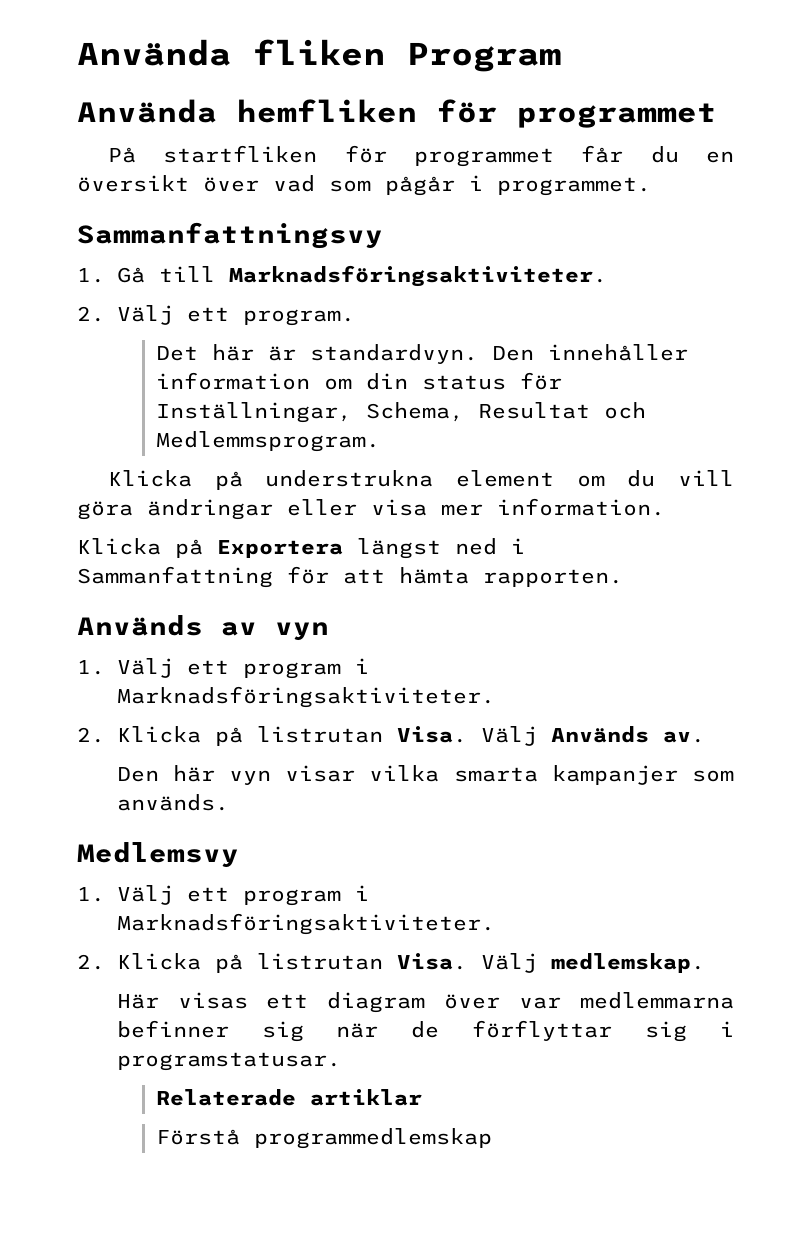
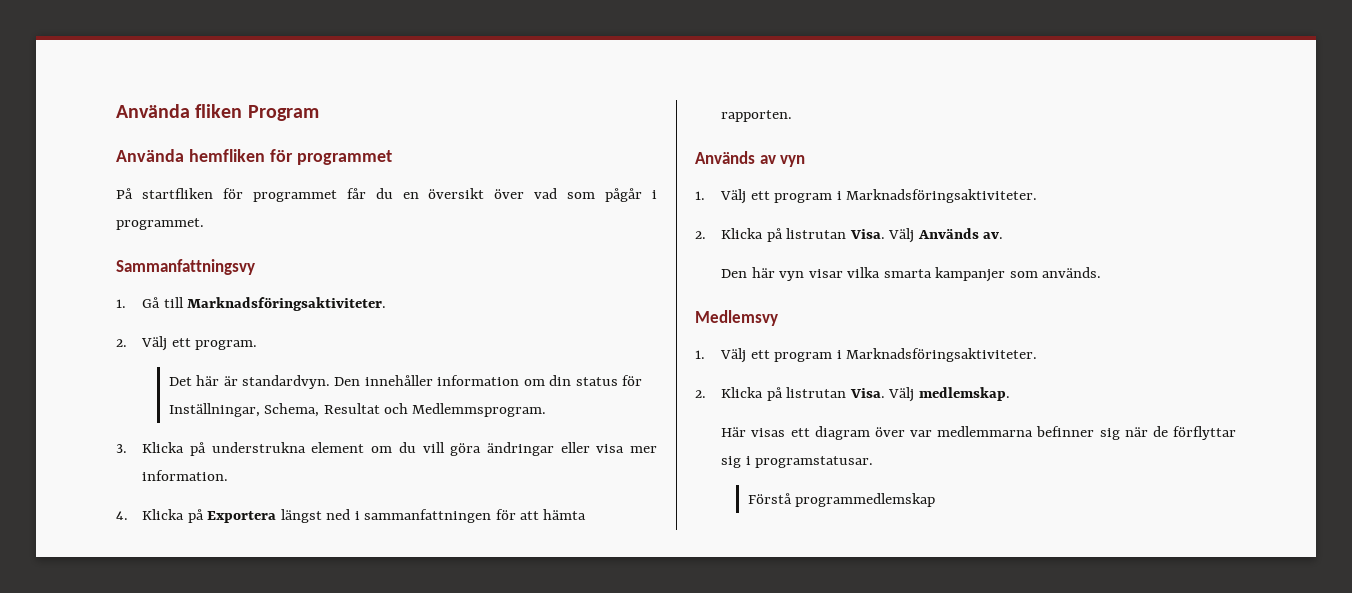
(381, 441) none -> [116,444,127,453] 3.
(665, 507) none -> [116,511,128,520] 4.
[77,566,273,588] Sammanfattning -> [364,509,492,523] sammanfattningen
[156,1089,423,1106] // Relaterade artiklar -> (874, 462) none

